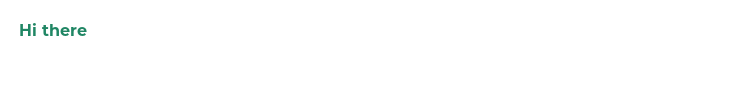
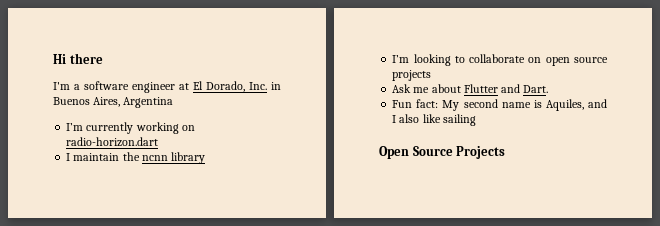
(87, 30) none -> [53,81,281,93] [53,97,174,108] [66,122,195,134] [66,137,159,147] [66,152,206,164] [392,54,608,66] [392,70,432,81] [392,84,549,93] [392,99,607,111] [392,114,476,126] [379,146,506,159] // I'm a software engineer at El Dorado, Inc. in Buenos Aires, Argentina // I’m currently working on radio-horizon.dart // I maintain the ncnn library // I’m looking to collaborate on open source projects // Ask me about Flutter and Dart. // Fun fact: My second name is Aquiles, and I also like sailing // Open Source Projects

